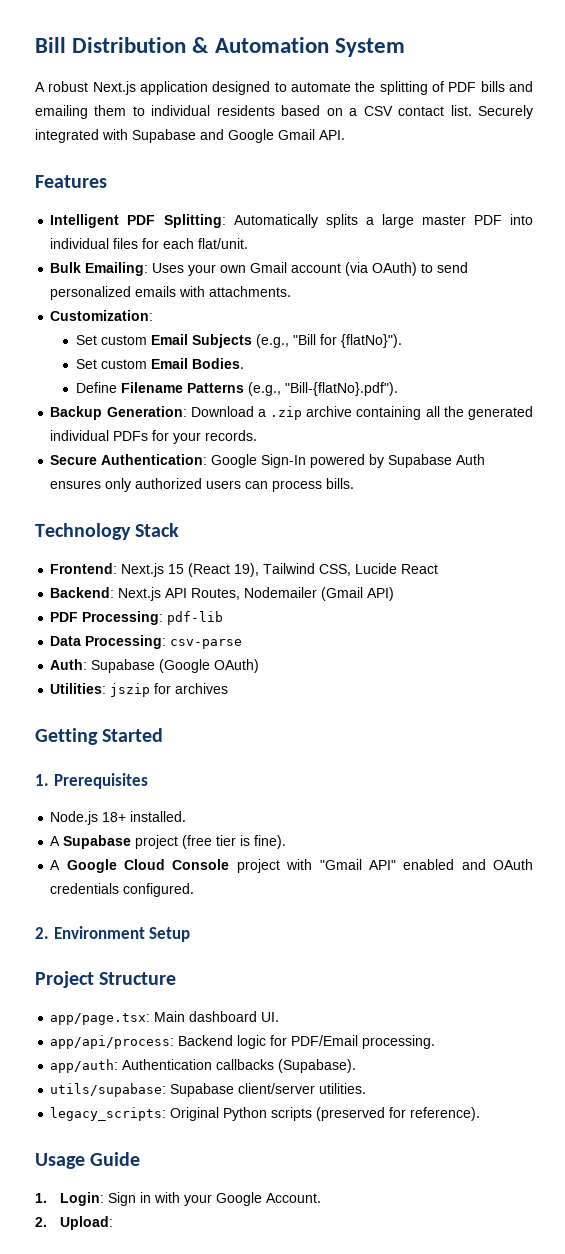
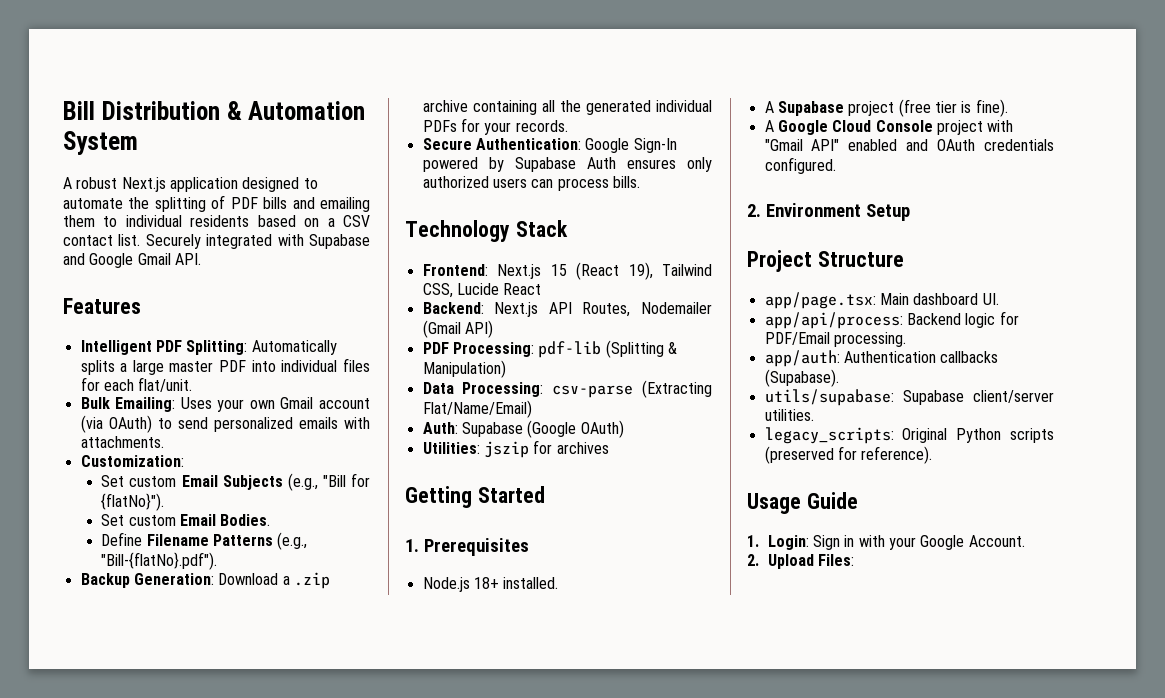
(224, 618) none -> [605,340,677,358] [422,360,506,378] (Splitting & Manipulation)
(243, 644) none -> [642,380,712,398] [422,400,532,418] (Extracting Flat/Name/Email)
[60,1216,114,1230] Upload: -> [767,554,855,569] Upload Files:

